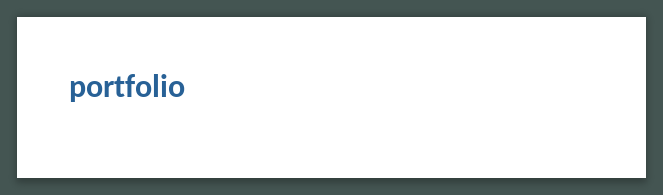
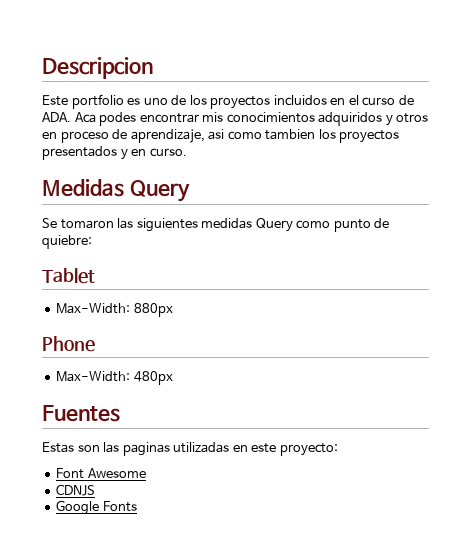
[69,74,185,102] portfolio -> [42,57,153,79] [42,94,414,109] [42,112,429,126] [42,129,400,143] [42,146,187,160] [42,179,190,202] [42,218,390,232] [42,235,92,249] [42,268,95,284] [56,303,173,317] [42,336,95,352] [56,371,173,385] [42,405,120,422] [42,442,338,456] [56,468,146,479] [56,484,96,496] [56,500,137,515] Descripcion // Este portfolio es uno de los proyectos incluidos en el curso de ADA. Aca podes encontrar mis conocimientos adquiridos y otros en proceso de aprendizaje, asi como tambien los proyectos presentados y en curso. // Medidas Query // Se tomaron las siguientes medidas Query como punto de quiebre: // Tablet // Max-Width: 880px // Phone // Max-Width: 480px // Fuentes // Estas son las paginas utilizadas en este proyecto: // Font Awesome // CDNJS // Google Fonts

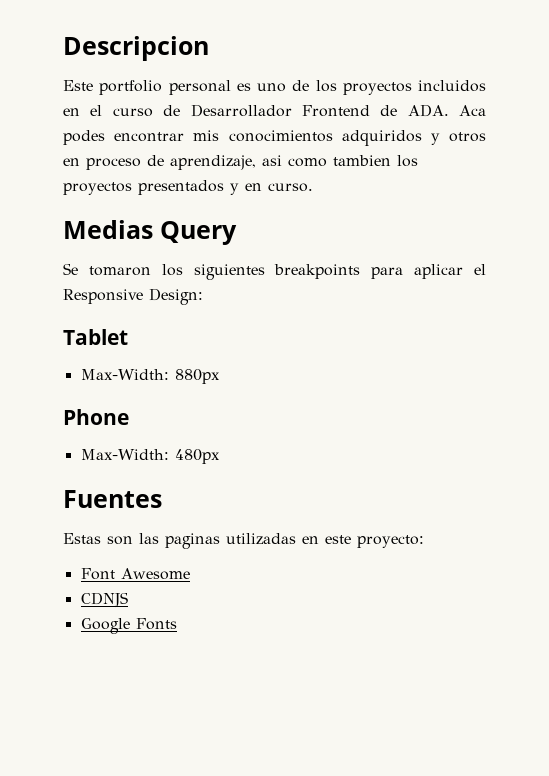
(124, 101) none -> [168,80,231,95] personal
(414, 100) none -> [190,104,398,117] Desarrollador Frontend de
[42,179,124,197] Medidas -> [63,220,153,239] Medias
[117,218,390,232] [42,235,92,249] las siguientes medidas Query como punto de quiebre: -> [161,264,486,280] [63,288,203,305] los siguientes breakpoints para aplicar el Responsive Design:

